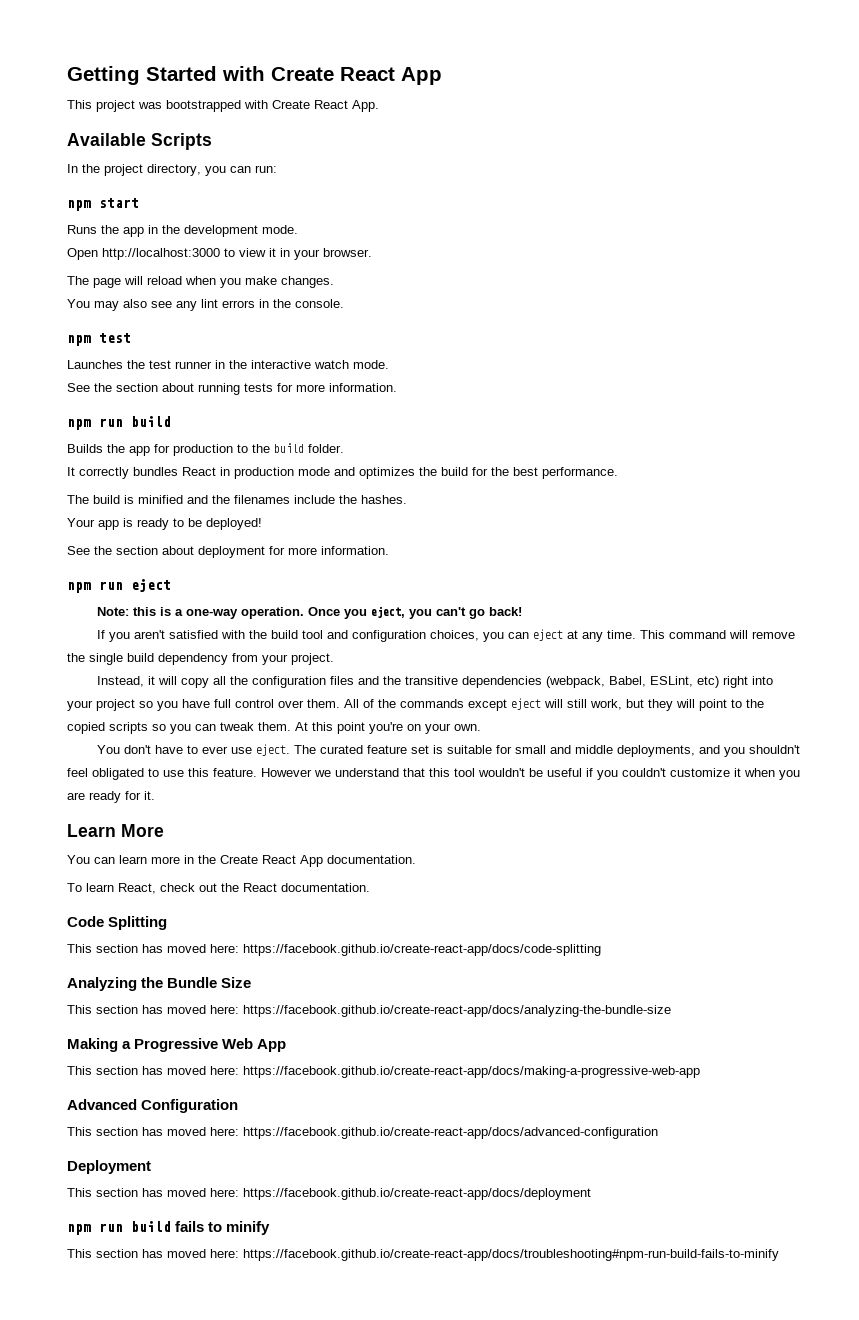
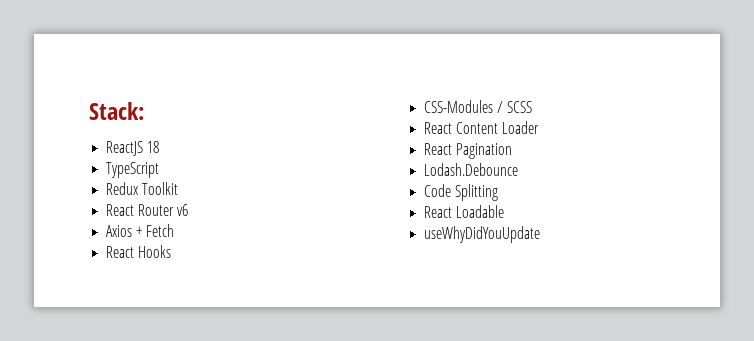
[67,66,442,85] [67,100,379,112] [67,133,212,150] [67,164,277,176] [67,198,139,211] [67,225,298,237] [67,248,372,260] [67,276,334,288] [67,299,344,311] [67,333,131,346] [67,360,389,369] [67,383,397,395] [67,416,171,430] [67,443,344,456] [67,467,618,479] [67,495,407,504] [67,518,262,530] [67,546,389,558] [67,579,171,593] [96,606,522,619] [96,629,795,642] [67,653,334,665] [96,676,773,688] [67,698,764,711] [67,722,481,734] [96,744,800,757] [67,768,800,780] [67,791,155,803] [67,824,164,837] [67,855,416,867] [67,883,370,894] [67,916,168,930] [67,944,601,956] [67,977,252,991] [67,1005,671,1017] [67,1038,287,1052] [67,1066,700,1078] [67,1099,239,1113] [67,1127,658,1139] [67,1160,151,1174] [67,1188,591,1200] [67,1221,271,1235] [67,1249,779,1261] Getting Started with Create React App // This project was bootstrapped with Create React App. // Available Scripts // In the project directory, you can run: // npm start // Runs the app in the development mode. // Open http://localhost:3000 to view it in your browser. // The page will reload when you make changes. // You may also see any lint errors in the console. // npm test // Launches the test runner in the interactive watch mode. // See the section about running tests for more information. // npm run build // Builds the app for production to the build folder. // It correctly bundles React in production mode and optimizes the build for the best performance. // The build is minified and the filenames include the hashes. // Your app is ready to be deployed! // See the section about deployment for more information. // npm run eject // Note: this is a one-way operation. Once you eject, you can't go back! // If you aren't satisfied with the build tool and configuration choices, you can eject at any time. This command will remove the single build dependency from your project. // Instead, it will copy all the configuration files and the transitive dependencies (webpack, Babel, ESLint, etc) right into your project so you have full control over them. All of the commands except eject will still work, but they will point to the copied scripts so you can tweak them. At this point you're on your own. // You don't have to ever use eject. The curated feature set is suitable for small and middle deployments, and you shouldn't feel obligated to use this feature. However we understand that this tool wouldn't be useful if you couldn't customize it when you are ready for it. // Learn More // You can learn more in the Create React App documentation. // To learn React, check out the React documentation. // Code Splitting // This section has moved here: https://facebook.github.io/create-react-app/docs/code-splitting // Analyzing the Bundle Size // This section has moved here: https://facebook.github.io/create-react-app/docs/analyzing-the-bundle-size // Making a Progressive Web App // This section has moved here: https://facebook.github.io/create-react-app/docs/making-a-progressive-web-app // Advanced Configuration // This section has moved here: https://facebook.github.io/create-react-app/docs/advanced-configuration // Deployment // This section has moved here: https://facebook.github.io/create-react-app/docs/deployment // npm run build fails to minify // This section has moved here: https://facebook.github.io/create-react-app/docs/troubleshooting#npm-run-build-fails-to-minify -> [89,102,144,120] [106,141,160,156] [106,162,160,178] [106,182,179,195] [106,204,189,216] [106,224,175,237] [106,245,172,258] [424,100,533,113] [424,121,540,134] [424,143,513,159] [424,163,519,176] [424,184,499,201] [424,205,505,218] [424,226,541,243] Stack: // ReactJS 18 // TypeScript // Redux Toolkit // React Router v6 // Axios + Fetch // React Hooks // CSS-Modules / SCSS // React Content Loader // React Pagination // Lodash.Debounce // Code Splitting // React Loadable // useWhyDidYouUpdate

